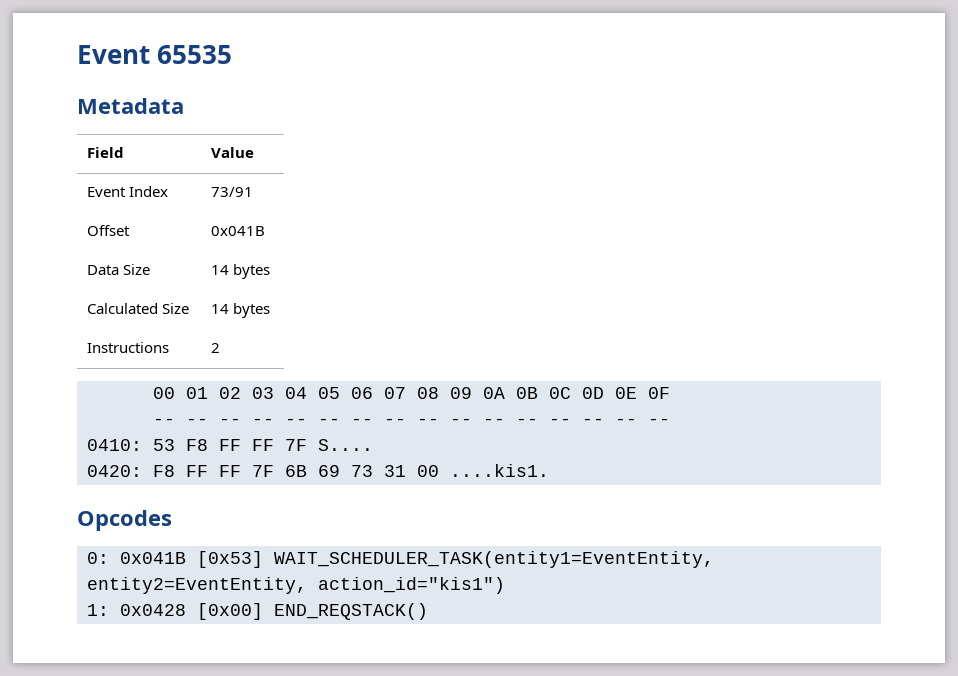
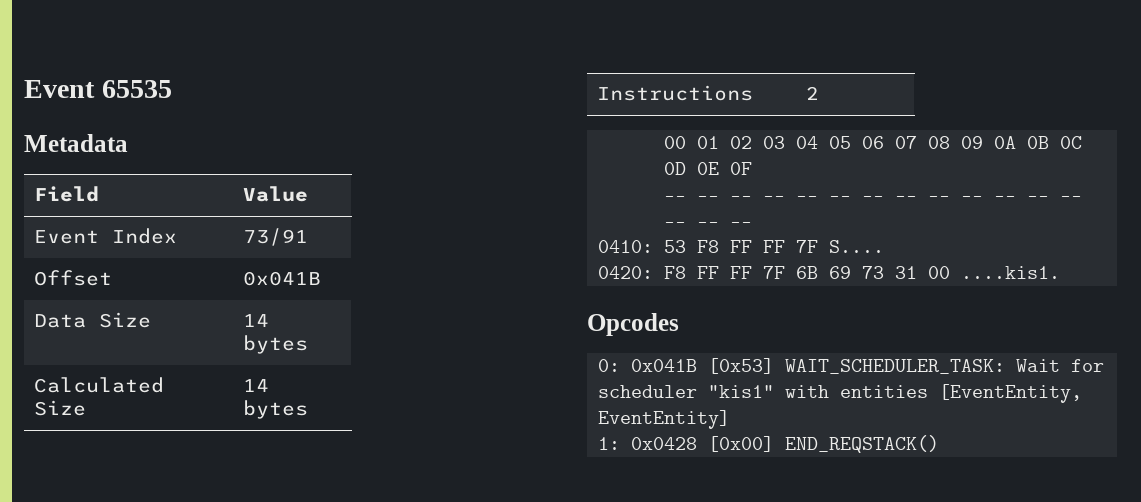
[273,551,714,568] [86,577,505,594] WAIT_SCHEDULER_TASK(entity1=EventEntity, entity2=EventEntity, action_id="kis1") -> [785,359,1105,374] [598,384,1083,403] [598,410,731,429] WAIT_SCHEDULER_TASK: Wait for scheduler "kis1" with entities [EventEntity, EventEntity]

